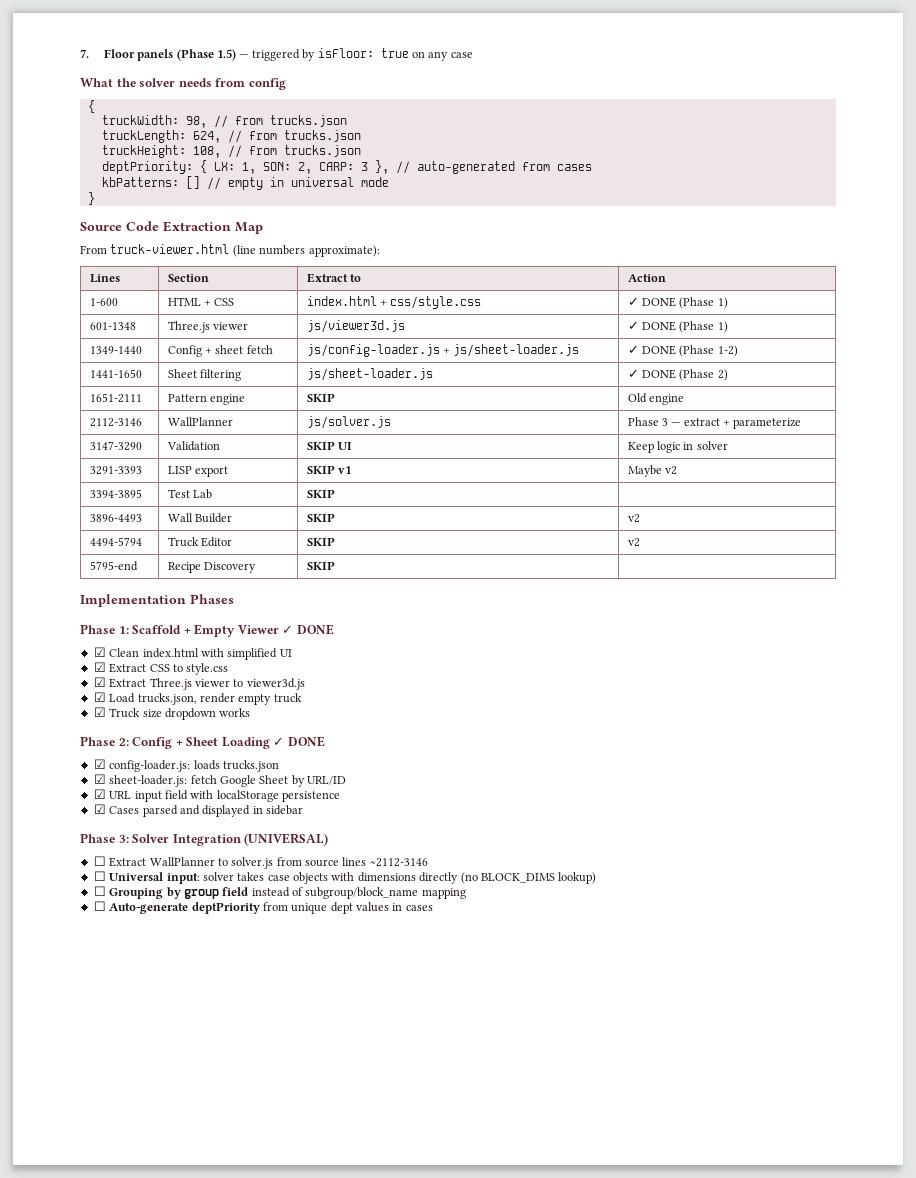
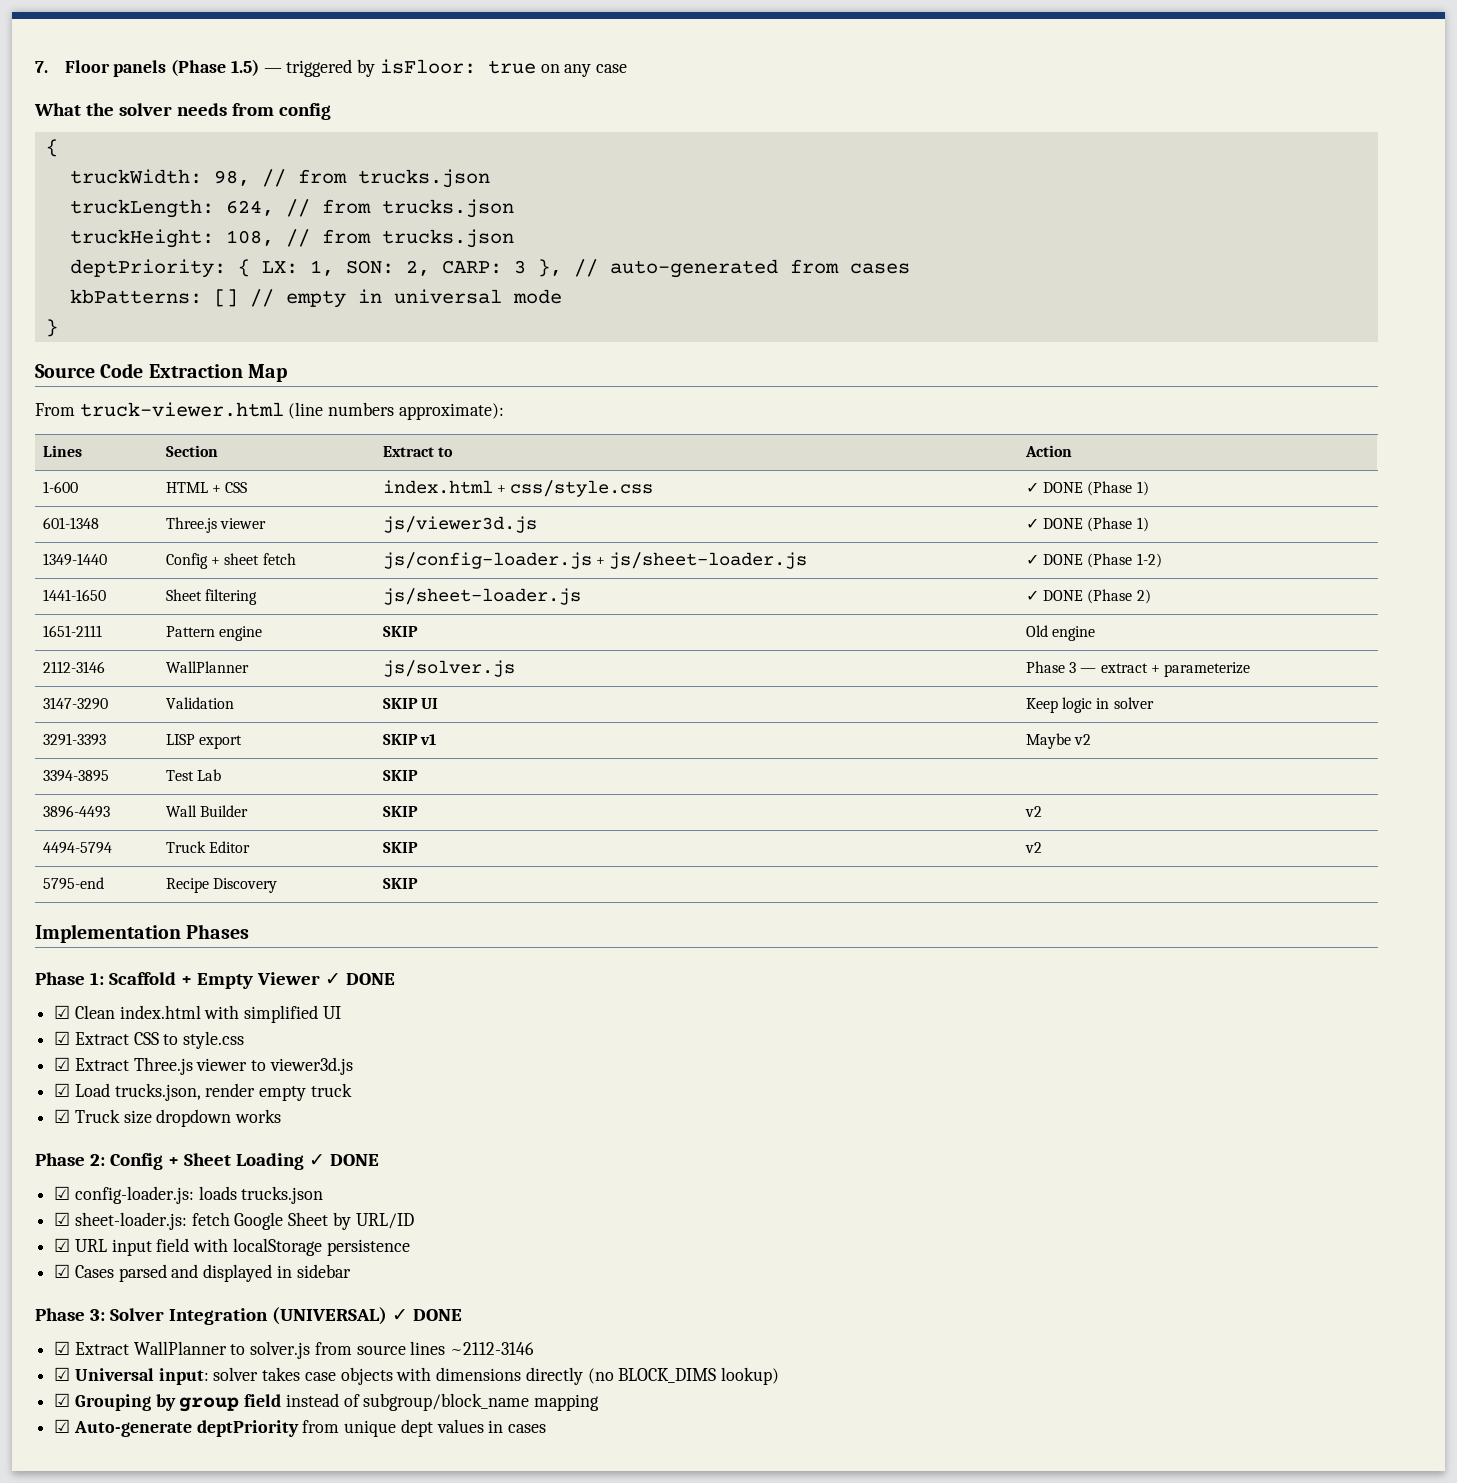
[93,856,106,866] // ☐ -> [391,1309,462,1321] [54,1341,71,1355] ✓ DONE // ☑
[93,871,106,881] ☐ -> [54,1367,71,1381] ☑
[93,886,106,896] ☐ -> [54,1393,71,1407] ☑
[93,901,106,911] ☐ -> [54,1419,71,1433] ☑

